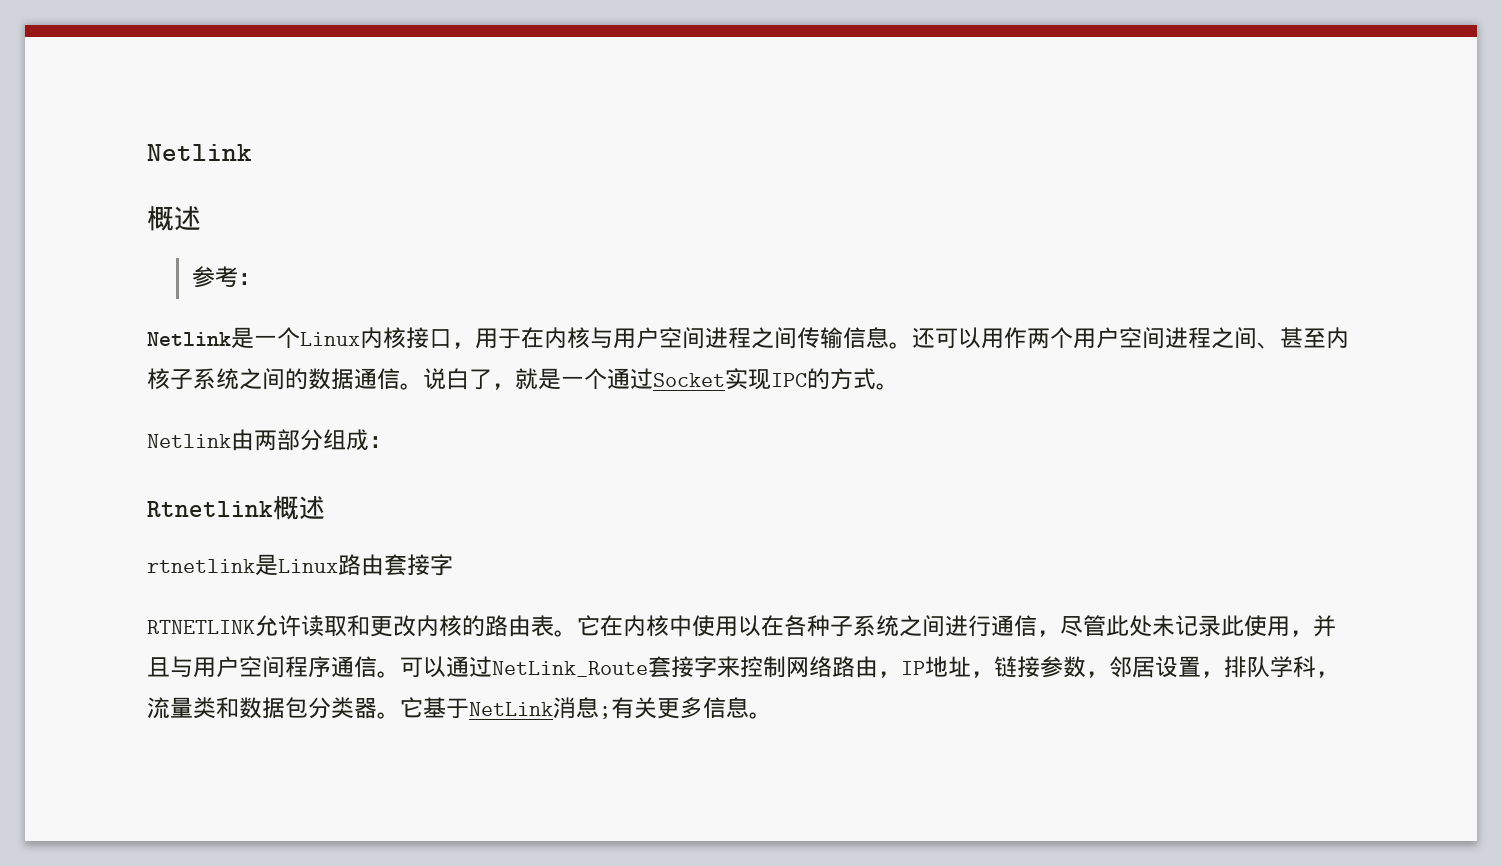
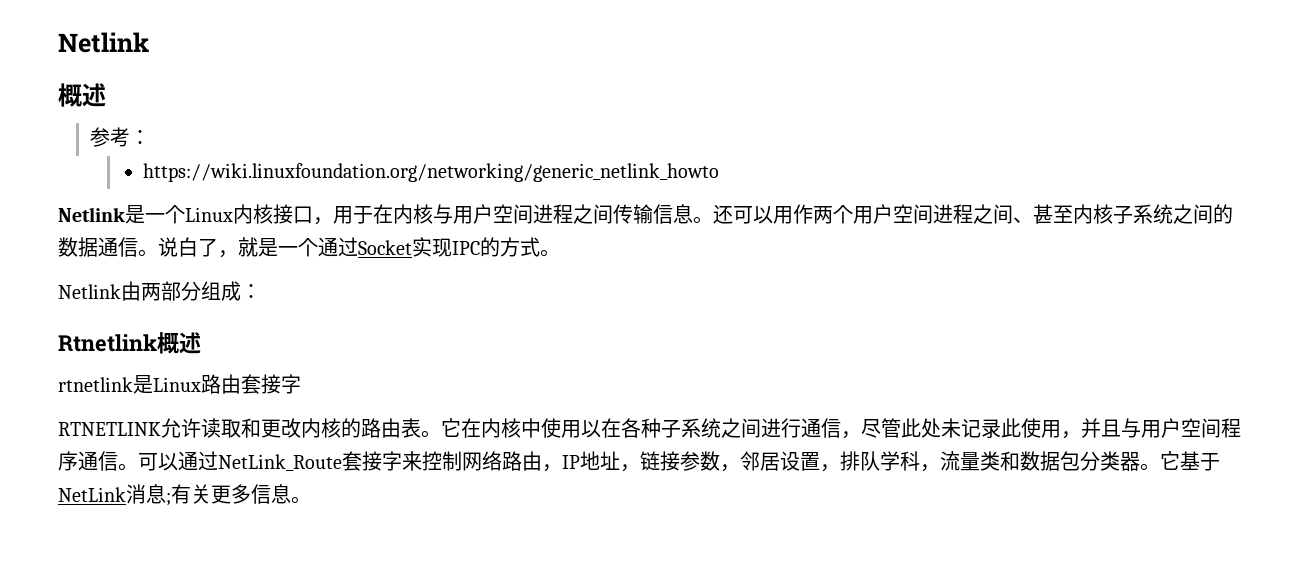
(261, 279) none -> [143,163,720,182] // https://wiki.linuxfoundation.org/networking/generic_netlink_howto

